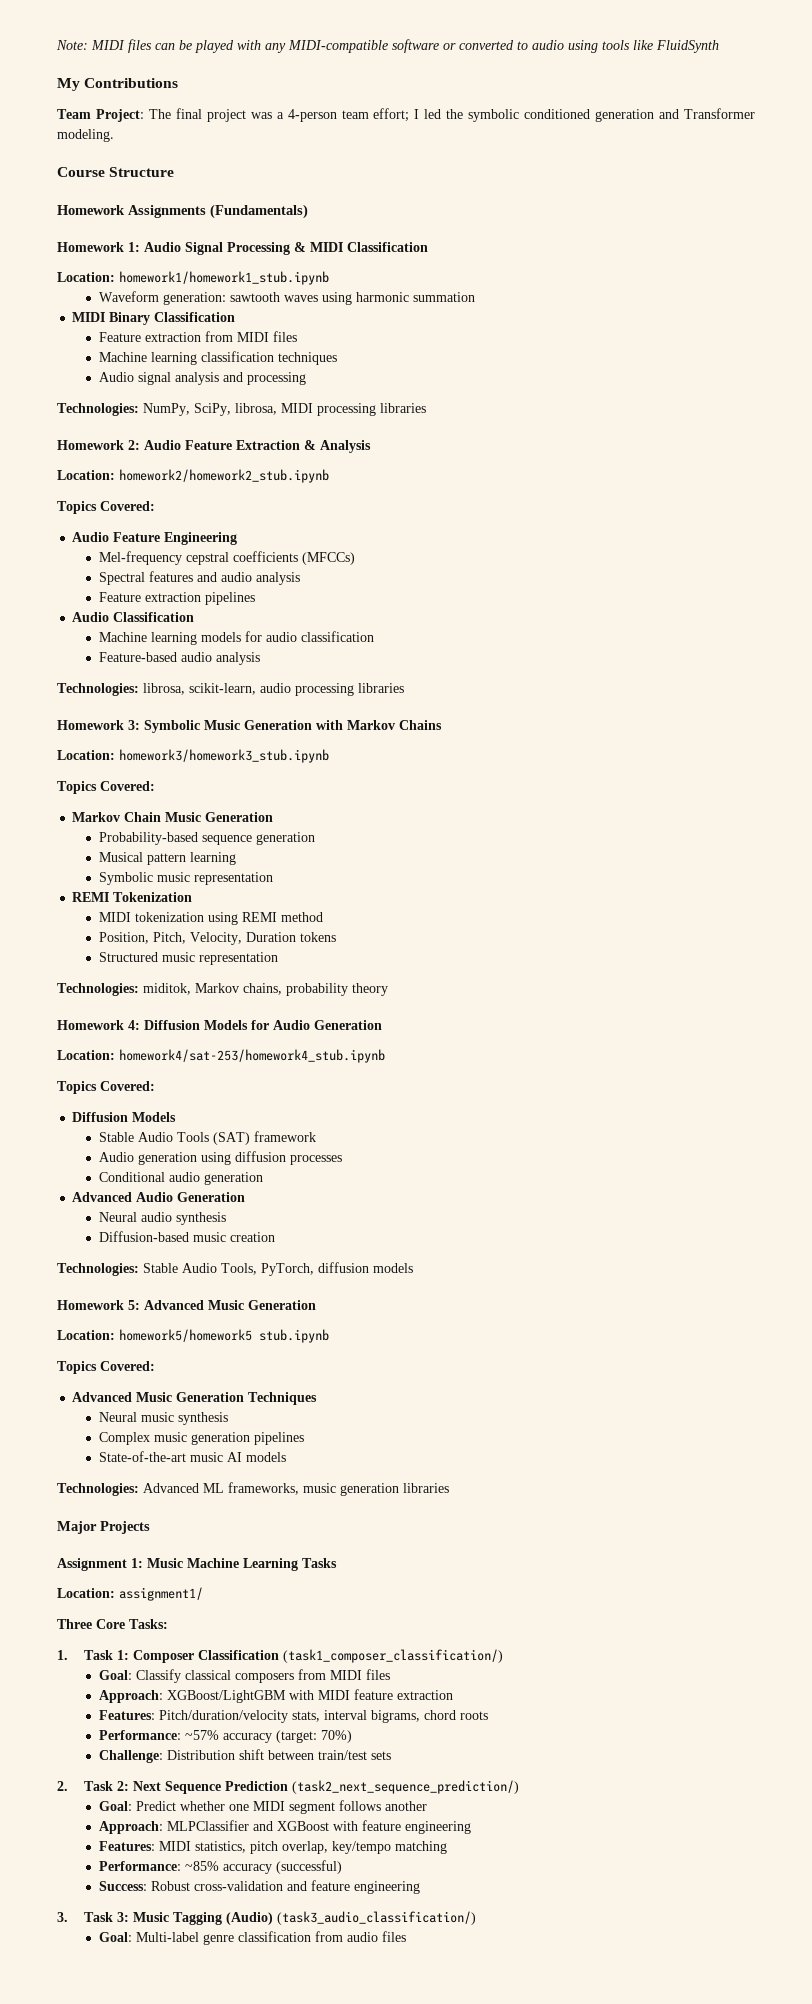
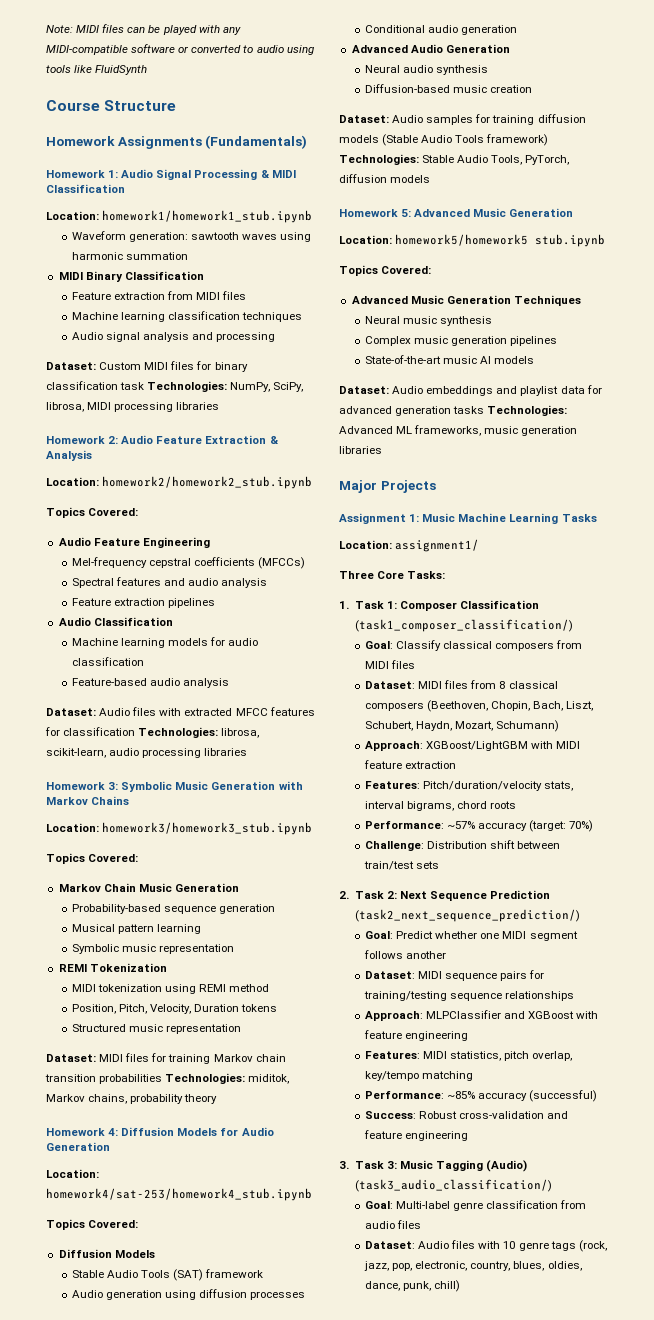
[57,78,179,91] [57,108,756,122] [57,129,114,142] // My Contributions // Team Project: The final project was a 4-person team effort; I led the symbolic conditioned generation and Transformer modeling. -> (148, 70) none
(307, 378) none -> [46,361,248,372] [46,381,145,390] Dataset: Custom MIDI files for binary classification task
(261, 658) none -> [46,707,315,716] [45,727,136,736] Dataset: Audio files with extracted MFCC features for classification
(279, 958) none -> [46,1053,286,1064] [45,1074,163,1084] Dataset: MIDI files for training Markov chain transition probabilities
(276, 1237) none -> [339,114,586,125] [339,134,549,146] Dataset: Audio samples for training diffusion models (Stable Audio Tools framework)
(287, 1457) none -> [339,385,602,396] [339,406,485,416] Dataset: Audio embeddings and playlist data for advanced generation tasks
(391, 1674) none -> [365,680,558,689] [365,700,594,712] [365,720,560,732] // Dataset: MIDI files from 8 classical composers (Beethoven, Chopin, Bach, Liszt, Schubert, Haydn, Mozart, Schumann)
(428, 1806) none -> [365,970,545,981] [364,991,575,1001] // Dataset: MIDI sequence pairs for training/testing sequence relationships
(407, 1936) none -> [365,1240,607,1252] [364,1261,582,1271] [365,1280,461,1292] // Dataset: Audio files with 10 genre tags (rock, jazz, pop, electronic, country, blues, oldies, dance, punk, chill)

